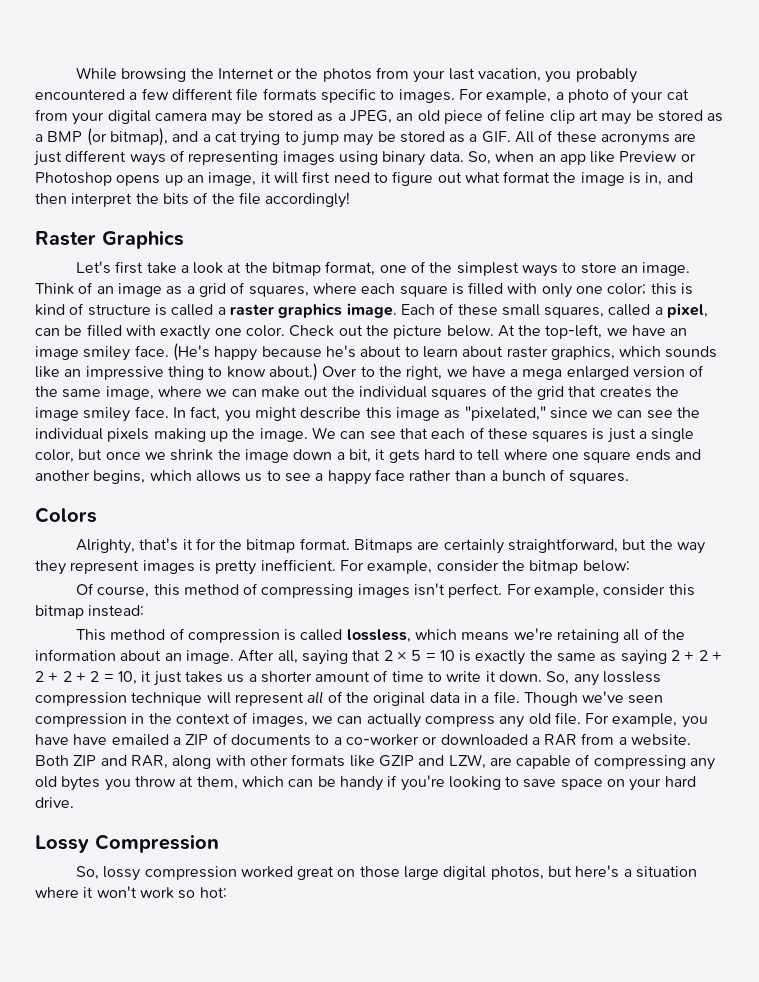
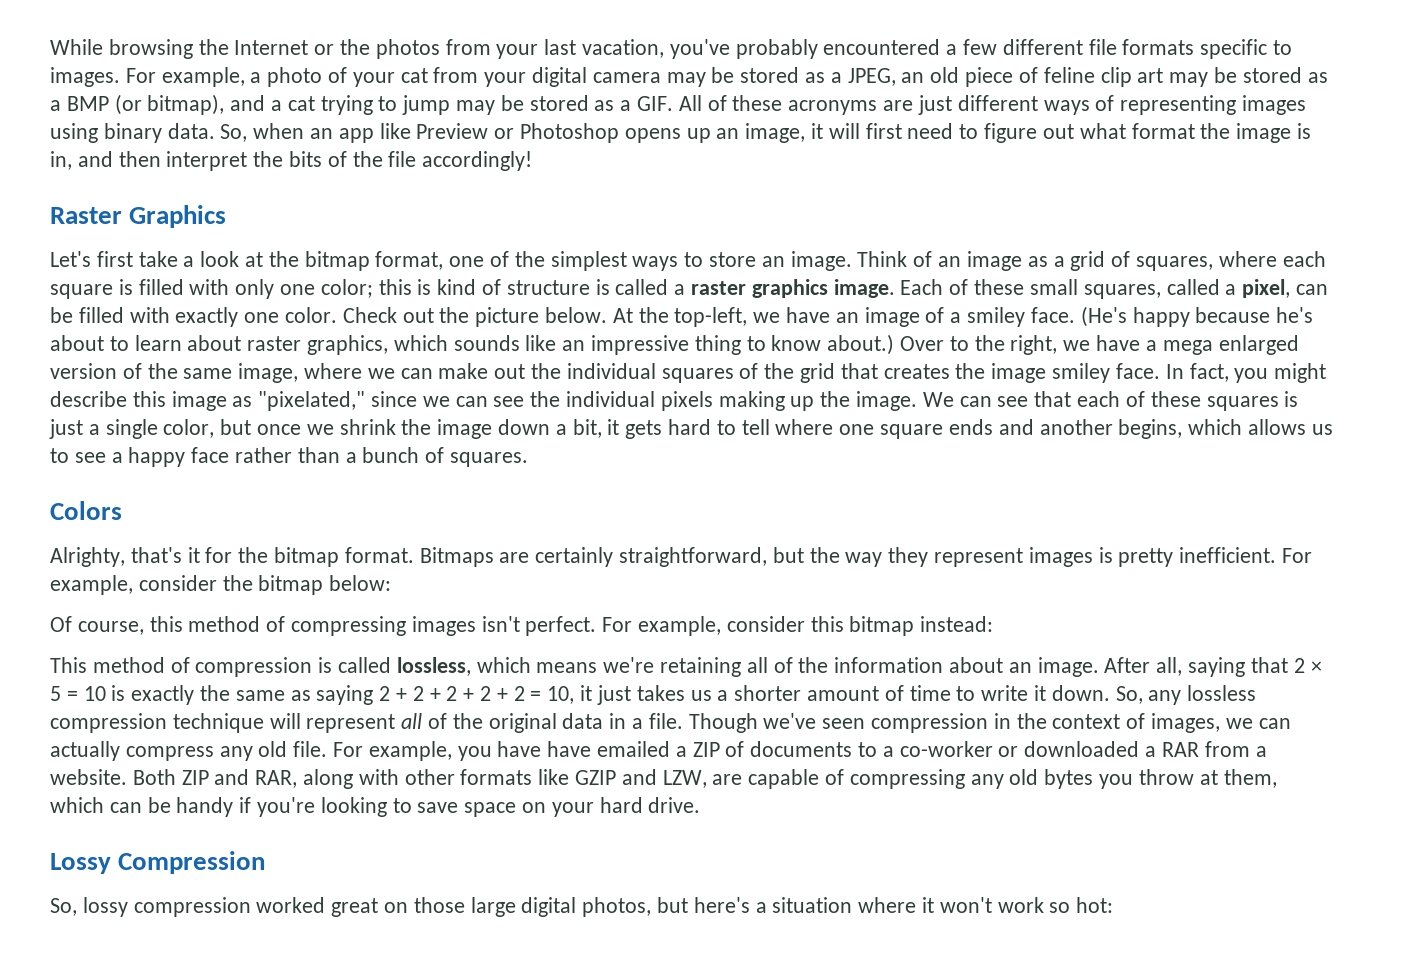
[545,71,572,83] you -> [669,39,730,59] you've
(79, 353) none -> [925,307,962,323] of a

